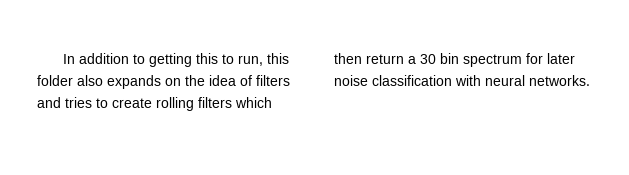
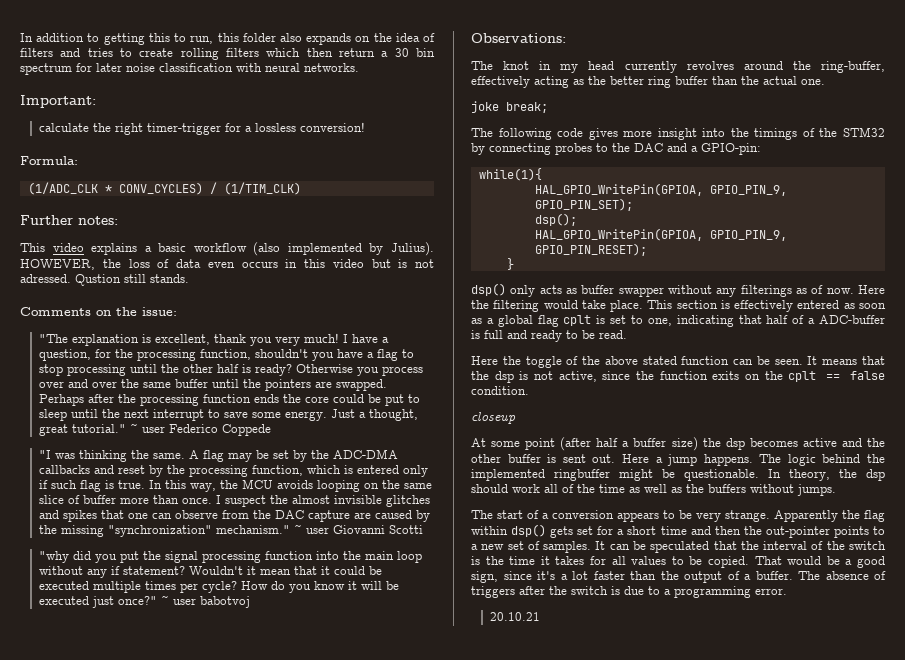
(590, 80) none -> [20,95,96,108] [39,122,366,135] [20,156,78,165] [27,182,301,195] [20,215,118,225] [20,242,434,256] [20,259,434,270] [20,274,189,286] [20,307,177,316] [39,333,390,346] [39,349,415,361] [39,364,424,376] [39,379,388,391] [39,394,421,406] [39,409,419,421] [39,423,272,436] [39,449,399,462] [39,465,429,477] [39,479,433,492] [39,495,431,507] [39,510,431,522] [39,524,424,537] [39,551,423,563] [39,566,383,578] [39,581,400,593] [39,595,251,608] [471,33,566,43] [471,61,885,73] [471,76,825,88] [471,101,548,113] [471,127,885,140] [471,143,761,155] [478,168,542,181] [534,183,787,196] [534,198,633,211] [534,213,577,226] [534,228,787,241] [534,243,647,256] [506,258,514,270] [471,283,885,297] [471,300,886,312] [471,315,885,327] [471,330,627,342] [471,356,885,368] [471,371,885,383] [471,386,529,395] [471,412,516,424] [471,437,885,451] [471,454,885,466] [471,469,885,481] [471,484,836,496] [471,510,885,522] [471,524,885,538] [471,541,886,553] [471,556,886,568] [471,571,886,583] [471,586,787,598] [490,612,541,621] // Important: // calculate the right timer-trigger for a lossless conversion! // Formula: // (1/ADC_CLK * CONV_CYCLES) / (1/TIM_CLK) // Further notes: // This video explains a basic workflow (also implemented by Julius). HOWEVER, the loss of data even occurs in this video but is not adressed. Qustion still stands. // Comments on the issue: // "The explanation is excellent, thank you very much! I have a question, for the processing function, shouldn't you have a flag to stop processing until the other half is ready? Otherwise you process over and over the same buffer until the pointers are swapped. Perhaps after the processing function ends the core could be put to sleep until the next interrupt to save some energy. Just a thought, great tutorial." ~ user Federico Coppede // "I was thinking the same. A flag may be set by the ADC-DMA callbacks and reset by the processing function, which is entered only if such flag is true. In this way, the MCU avoids looping on the same slice of buffer more than once. I suspect the almost invisible glitches and spikes that one can observe from the DAC capture are caused by the missing "synchronization" mechanism." ~ user Giovanni Scotti // "why did you put the signal processing function into the main loop without any if statement? Wouldn't it mean that it could be executed multiple times per cycle? How do you know it will be executed just once?" ~ user babotvoj // Observations: // The knot in my head currently revolves around the ring-buffer, effectively acting as the better ring buffer than the actual one. // joke break; // The following code gives more insight into the timings of the STM32 by connecting probes to the DAC and a GPIO-pin: // while(1){ // HAL_GPIO_WritePin(GPIOA, GPIO_PIN_9, GPIO_PIN_SET); // dsp(); // HAL_GPIO_WritePin(GPIOA, GPIO_PIN_9, GPIO_PIN_RESET); // } // dsp() only acts as buffer swapper without any filterings as of now. Here the filtering would take place. This section is effectively entered as soon as a global flag cplt is set to one, indicating that half of a ADC-buffer is full and ready to be read. // Here the toggle of the above stated function can be seen. It means that the dsp is not active, since the function exits on the cplt == false condition. // closeup // At some point (after half a buffer size) the dsp becomes active and the other buffer is sent out. Here a jump happens. The logic behind the implemented ringbuffer might be questionable. In theory, the dsp should work all of the time as well as the buffers without jumps. // The start of a conversion appears to be very strange. Apparently the flag within dsp() gets set for a short time and then the out-pointer points to a new set of samples. It can be speculated that the interval of the switch is the time it takes for all values to be copied. That would be a good sign, since it's a lot faster than the output of a buffer. The absence of triggers after the switch is due to a programming error. // 20.10.21

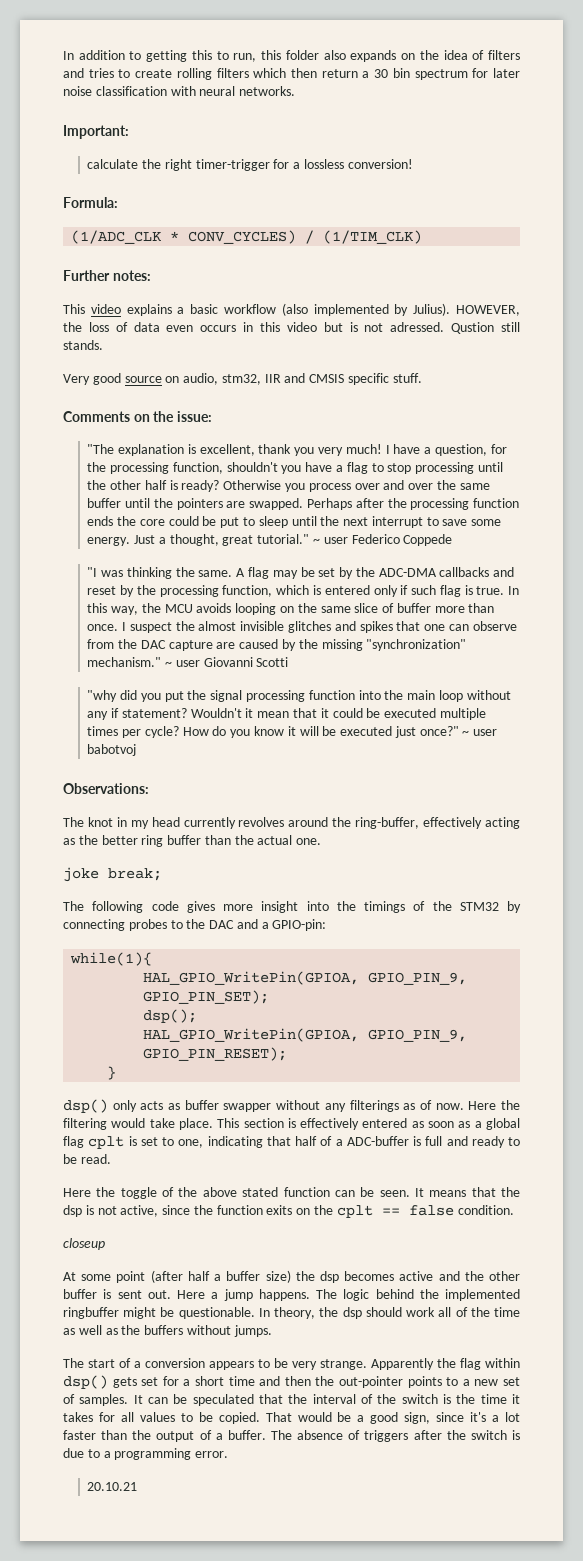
(189, 278) none -> [63,373,422,385] // Very good source on audio, stm32, IIR and CMSIS specific stuff.

